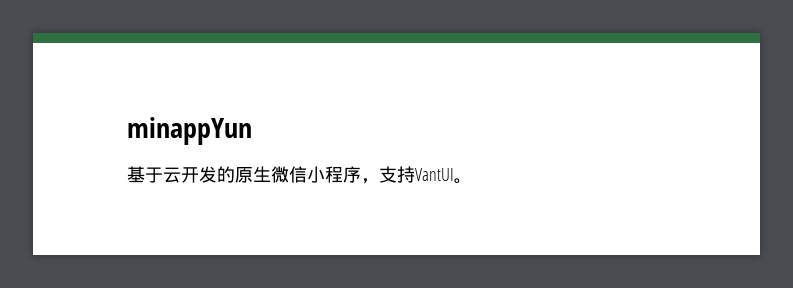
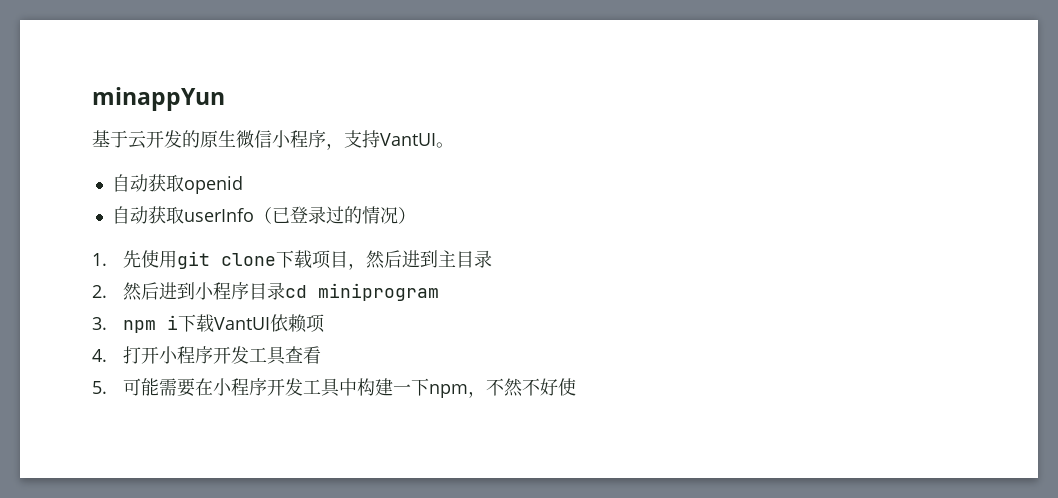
(472, 181) none -> [111,174,243,194] [111,206,416,224] [92,250,493,270] [92,282,440,301] [92,314,326,333] [92,346,322,365] [92,378,577,398] // 自动获取openid // 自动获取userInfo（已登录过的情况） // 1.先使用git clone下载项目，然后进到主目录 // 2.然后进到小程序目录cd miniprogram // 3. npm i下载VantUI依赖项 // 4.打开小程序开发工具查看 // 5.可能需要在小程序开发工具中构建一下npm，不然不好使

